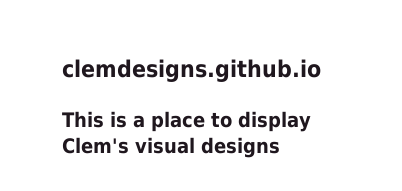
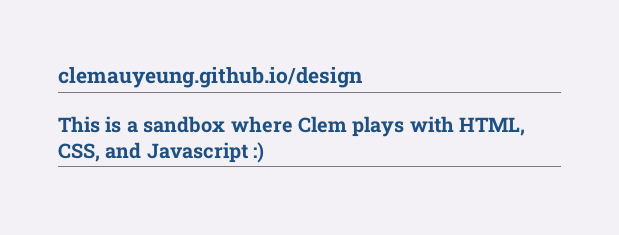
[62,59,321,82] clemdesigns.github.io -> [58,67,363,88] clemauyeung.github.io/design
[151,111,311,132] [62,137,280,158] place to display Clem's visual designs -> [143,116,526,137] [58,142,265,163] sandbox where Clem plays with HTML, CSS, and Javascript :)

